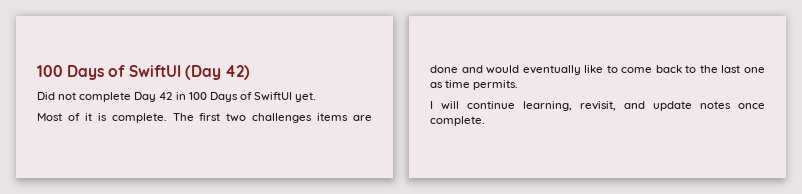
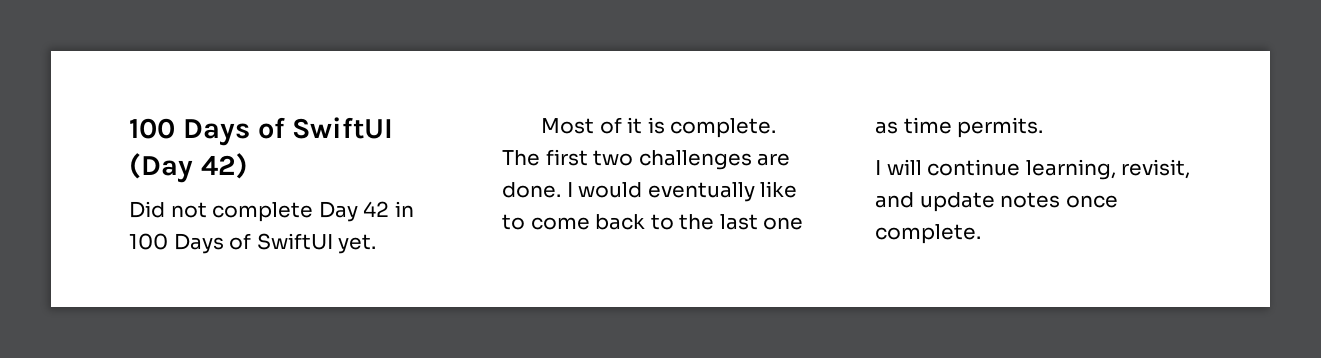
[317,113,372,121] [430,65,483,73] items are done and -> [757,153,791,166] [502,182,573,198] are done. I

